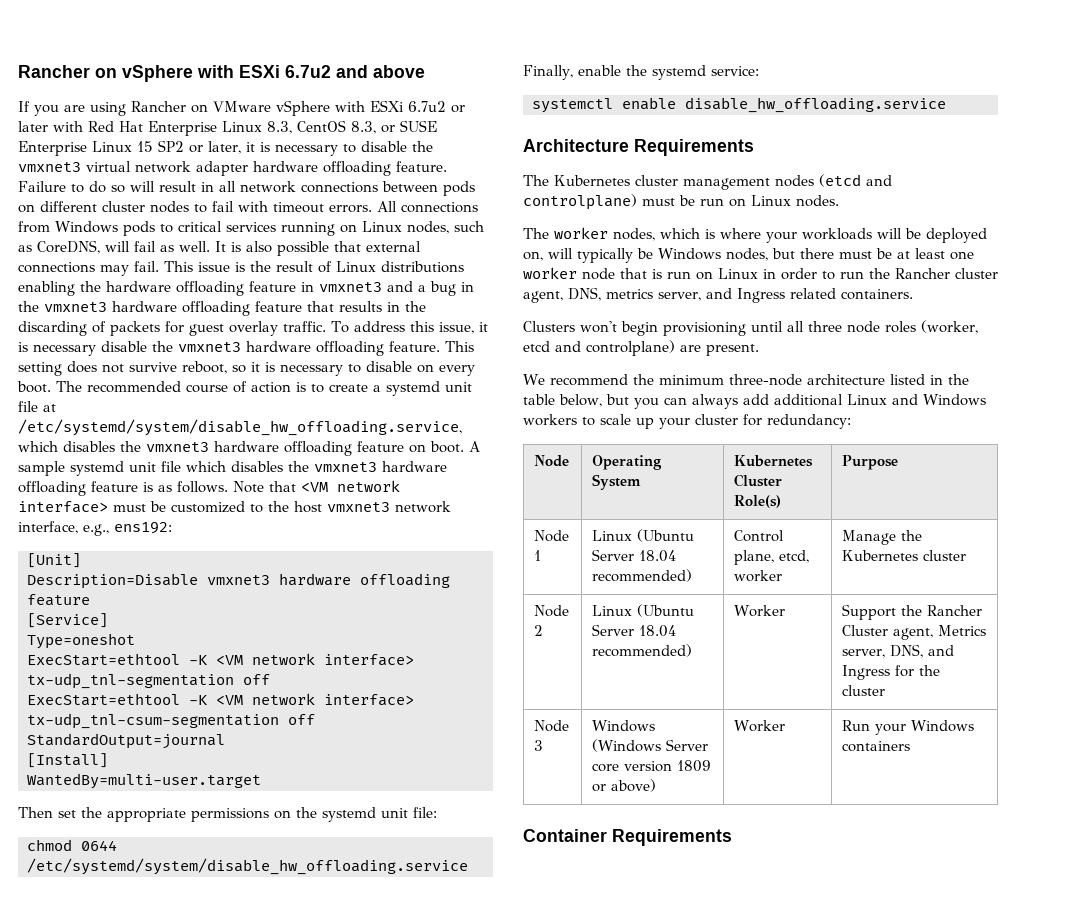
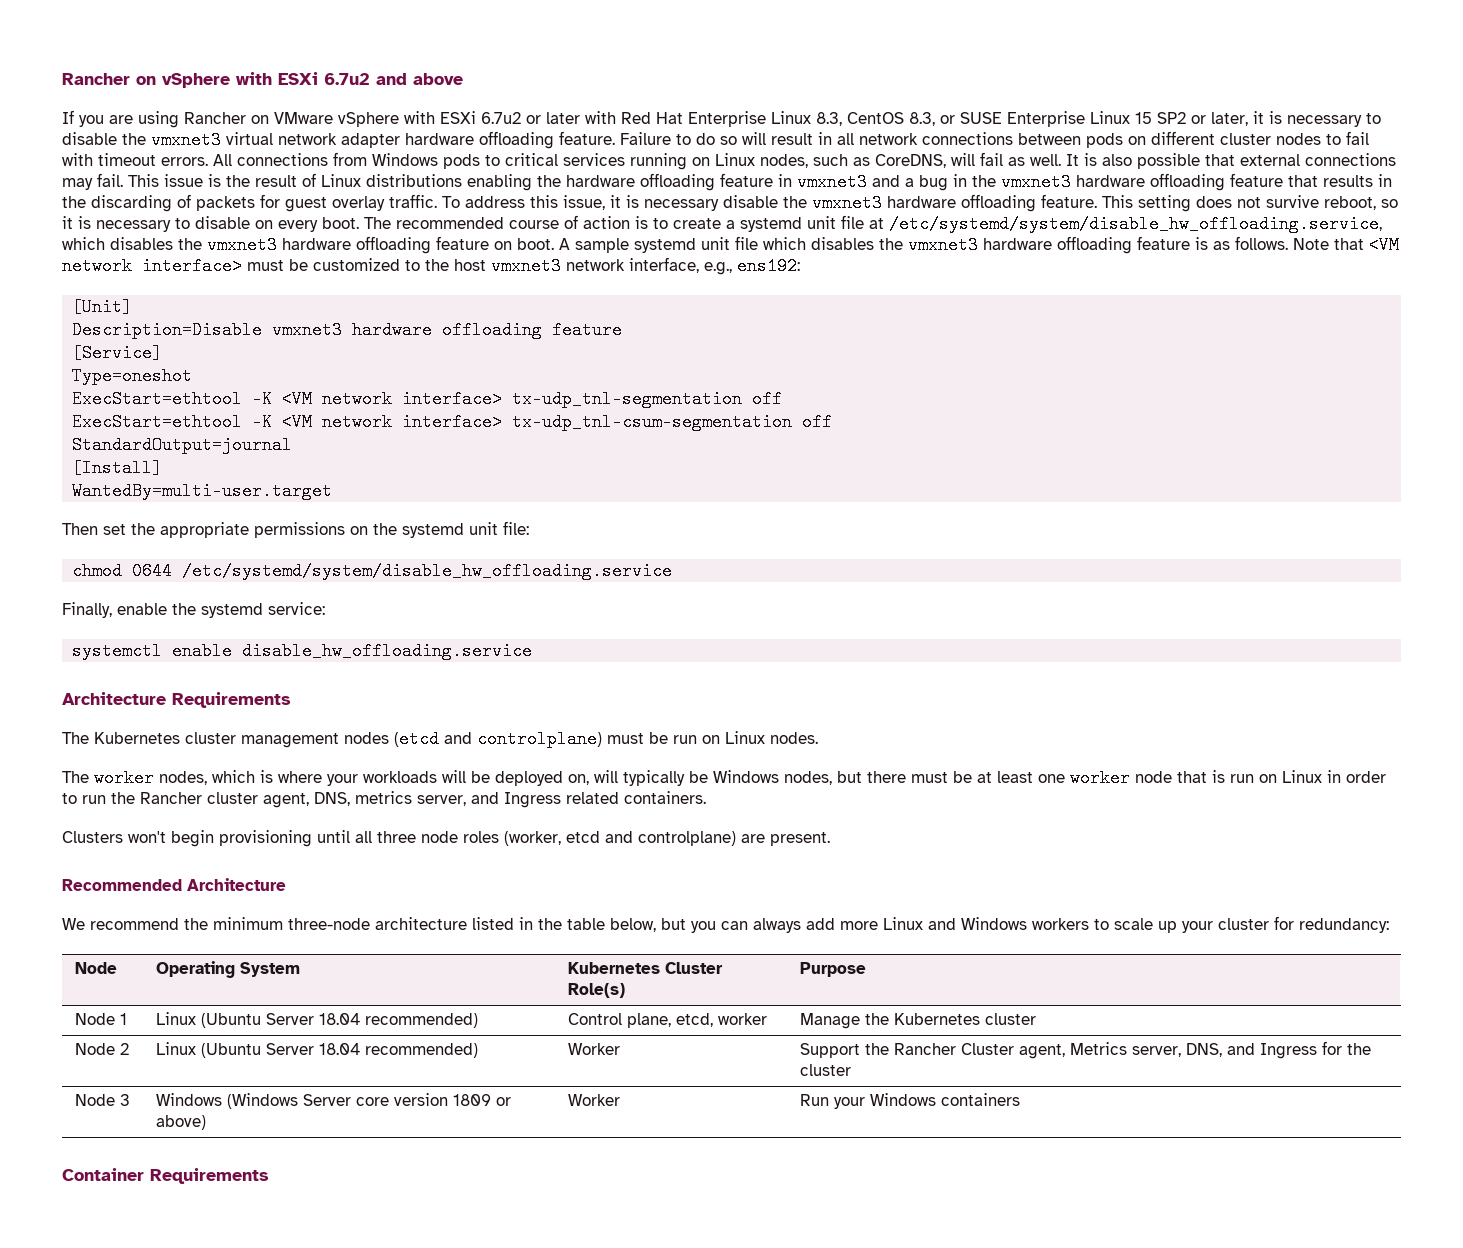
(759, 350) none -> [62,878,286,891] // Recommended Architecture
[773,394,843,406] additional -> [840,921,878,930] more

